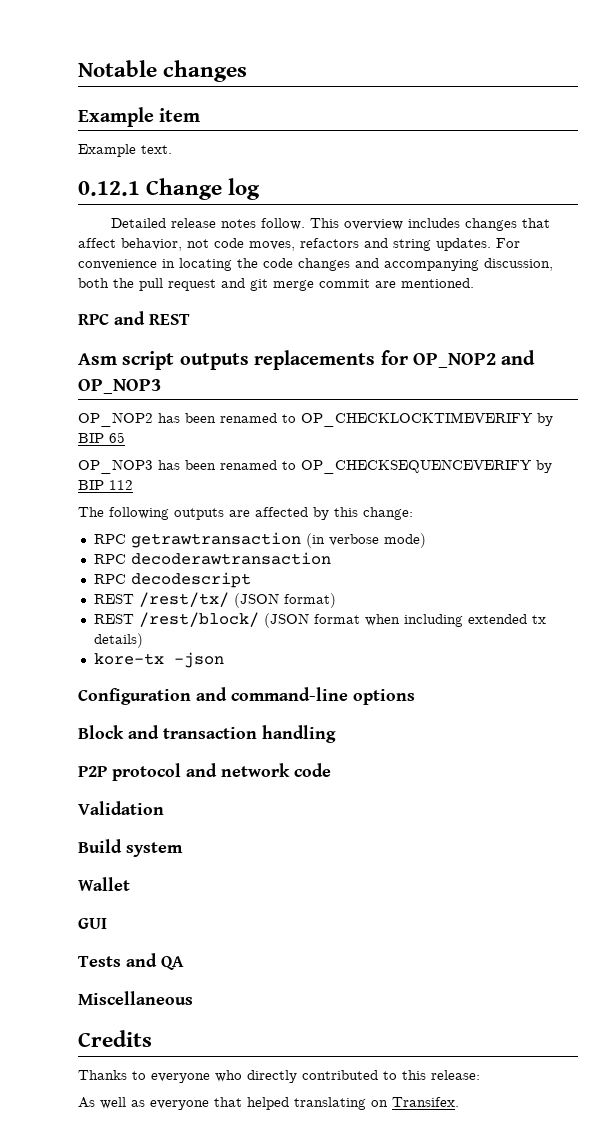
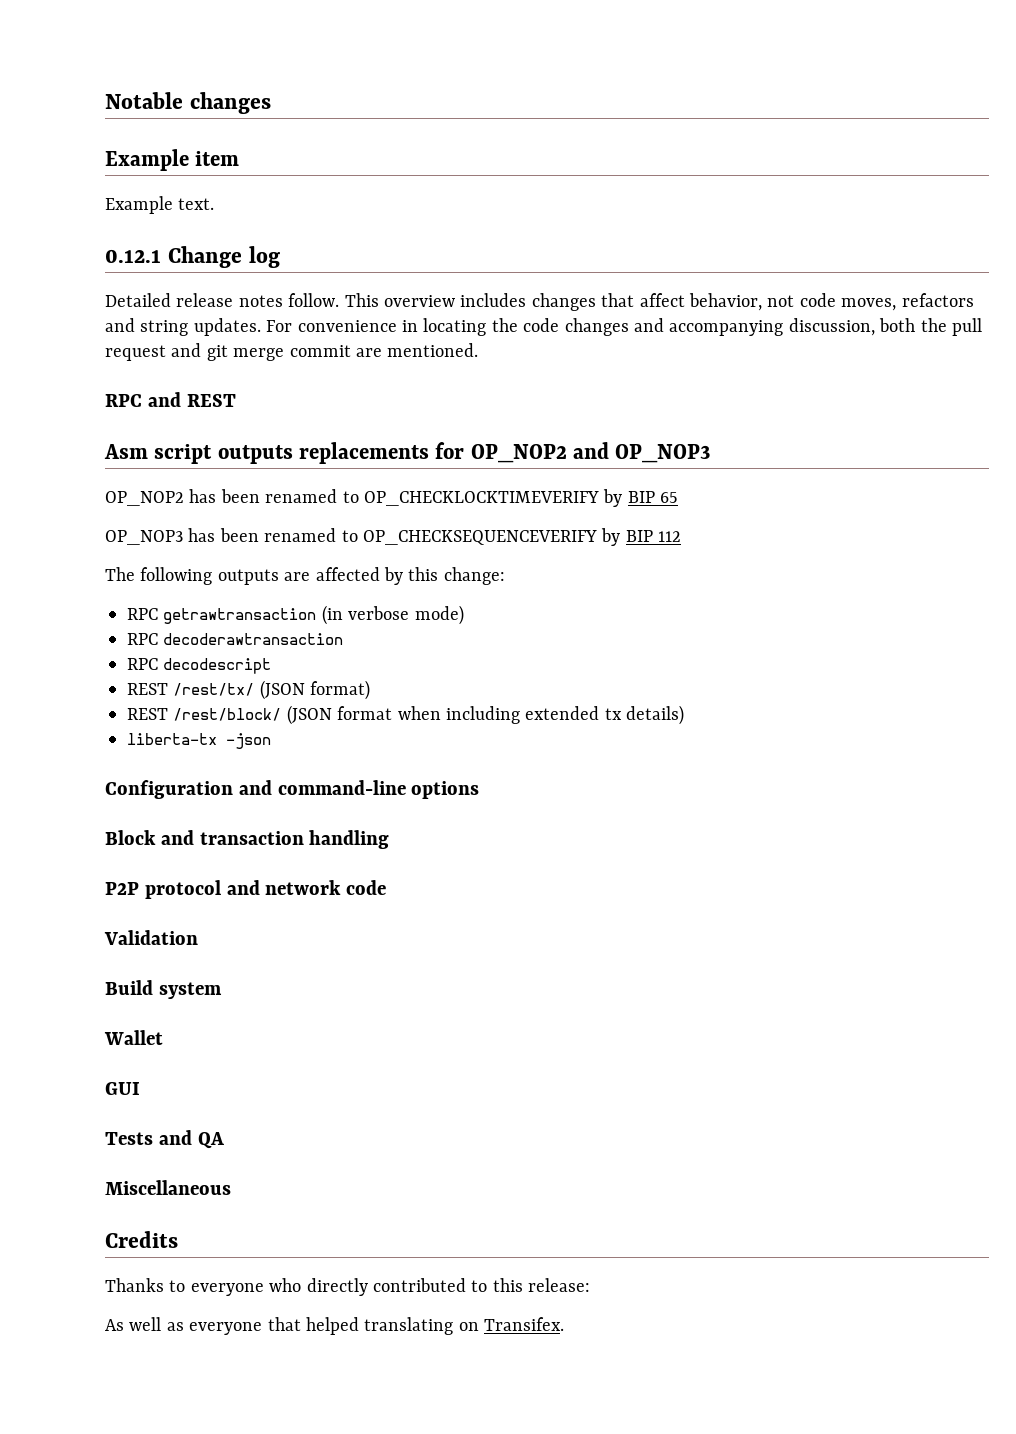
[93,653,164,665] kore-tx -> [127,733,217,745] liberta-tx

